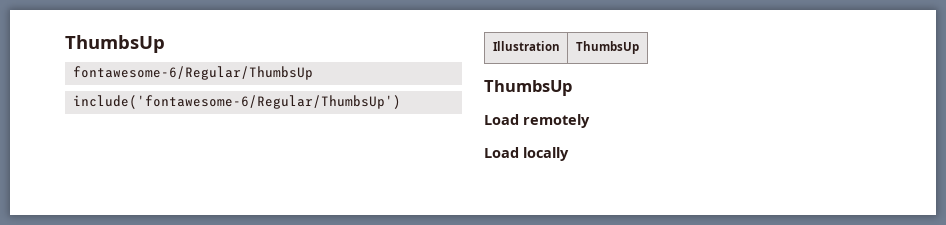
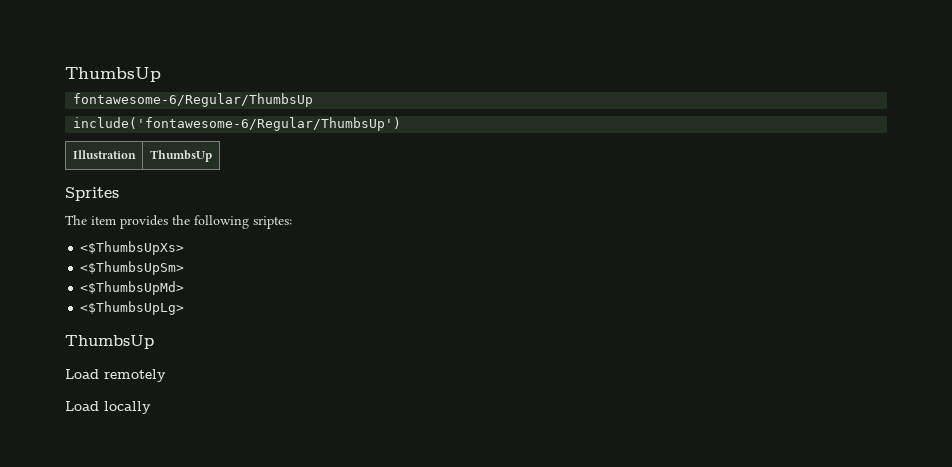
(639, 47) none -> [65,187,119,201] [65,215,292,229] [80,241,185,255] [80,261,185,275] [80,281,185,295] [80,301,185,315] // Sprites // The item provides the following sriptes: // <$ThumbsUpXs> // <$ThumbsUpSm> // <$ThumbsUpMd> // <$ThumbsUpLg>

